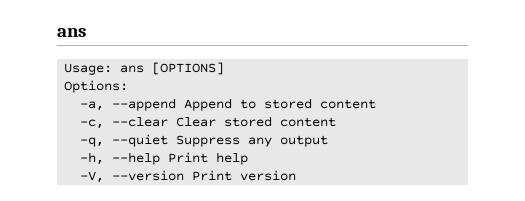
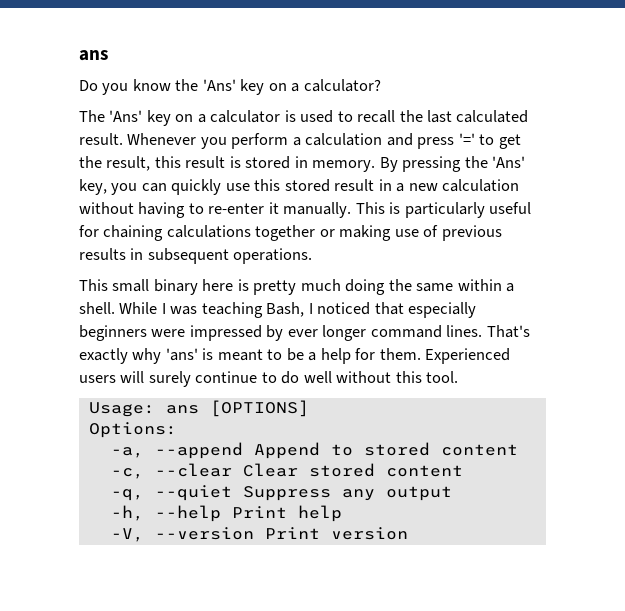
[57,28,86,37] ans -> [79,50,108,61] [79,79,381,95] [79,110,529,126] [79,133,521,149] [79,156,526,172] [79,179,520,195] [79,202,532,218] [79,225,502,241] [79,248,313,264] [79,279,515,295] [79,302,477,318] [79,325,530,341] [79,348,511,364] [79,371,459,387] ans // Do you know the 'Ans' key on a calculator? // The 'Ans' key on a calculator is used to recall the last calculated result. Whenever you perform a calculation and press '=' to get the result, this result is stored in memory. By pressing the 'Ans' key, you can quickly use this stored result in a new calculation without having to re-enter it manually. This is particularly useful for chaining calculations together or making use of previous results in subsequent operations. // This small binary here is pretty much doing the same within a shell. While I was teaching Bash, I noticed that especially beginners were impressed by ever longer command lines. That's exactly why 'ans' is meant to be a help for them. Experienced users will surely continue to do well without this tool.

